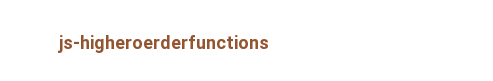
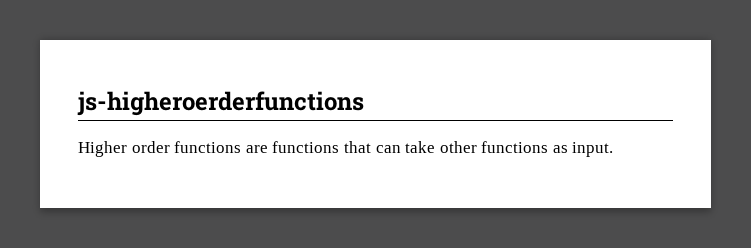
(269, 44) none -> [78,141,614,157] // Higher order functions are functions that can take other functions as input.

